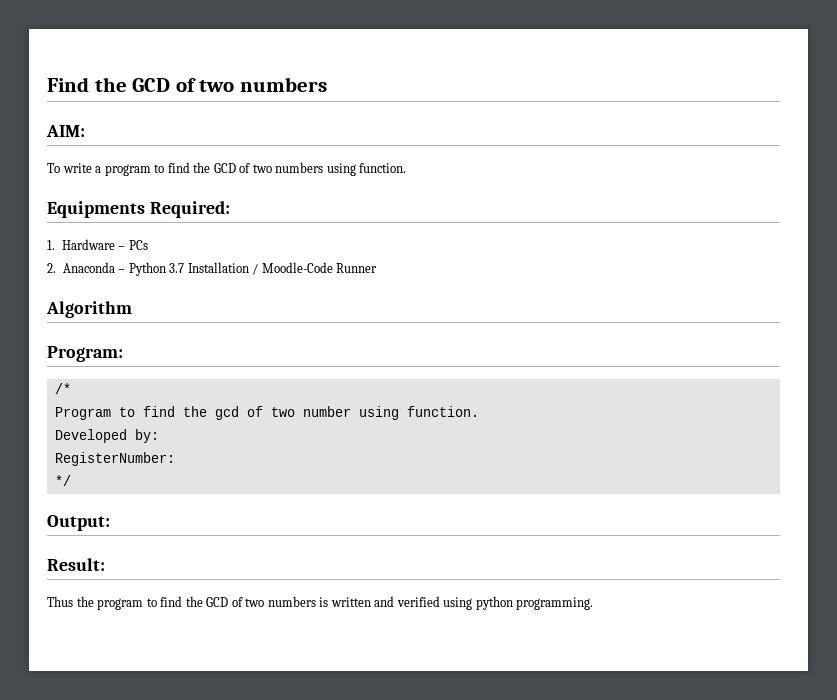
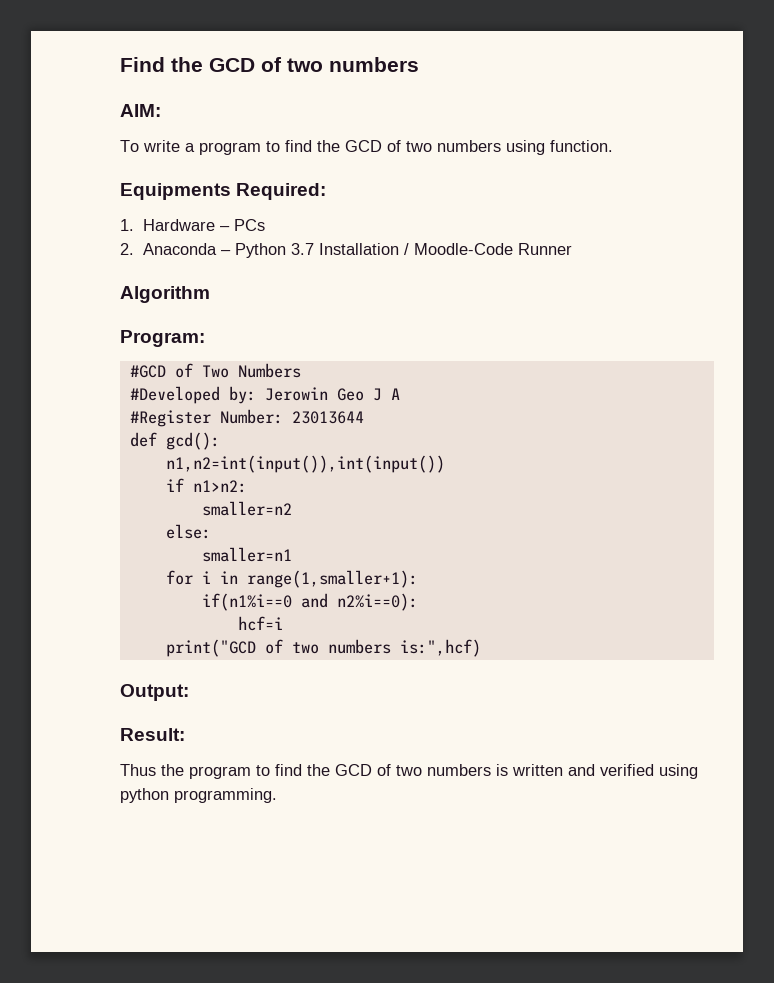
[54,383,71,394] [54,406,479,420] [54,429,159,443] [54,452,175,466] [54,475,71,486] /* // Program to find the gcd of two number using function. // Developed by: // RegisterNumber: // */ -> [129,363,301,378] [129,386,400,404] [129,409,364,427] [129,432,220,450] [165,455,445,473] [165,478,247,493] [201,501,292,516] [165,524,211,539] [201,547,292,562] [165,570,418,588] [201,593,418,611] [237,616,283,631] [165,639,481,657] #GCD of Two Numbers // #Developed by: Jerowin Geo J A // #Register Number: 23013644 // def gcd(): // n1,n2=int(input()),int(input()) // if n1>n2: // smaller=n2 // else: // smaller=n1 // for i in range(1,smaller+1): // if(n1%i==0 and n2%i==0): // hcf=i // print("GCD of two numbers is:",hcf)

